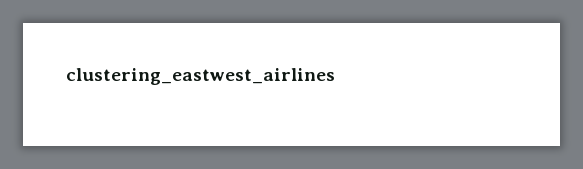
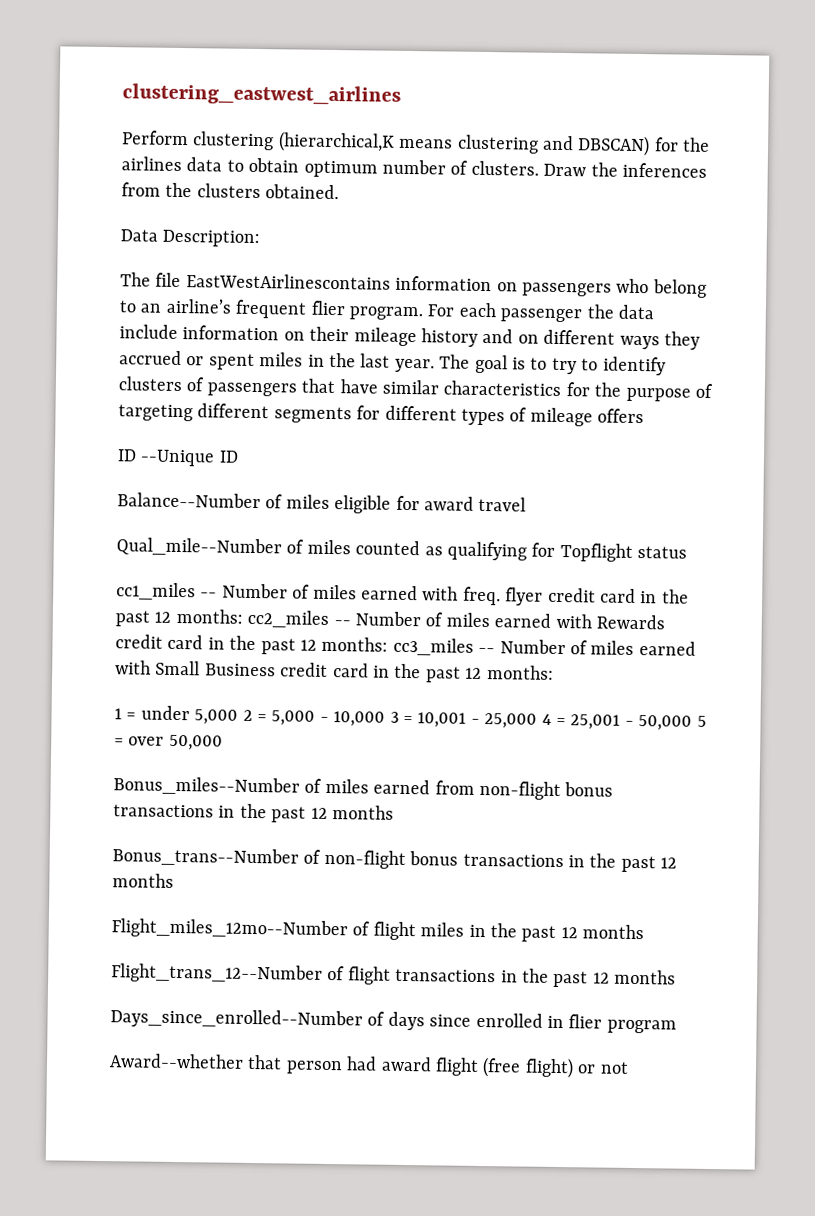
(335, 76) none -> [122,130,711,157] [121,156,707,178] [121,182,340,200] [120,229,261,248] [120,272,707,298] [119,298,654,323] [119,324,700,350] [119,350,666,376] [118,376,713,402] [118,403,645,427] [117,449,239,467] [117,492,527,514] [116,537,688,562] [116,582,689,606] [115,608,665,630] [115,634,696,656] [115,660,554,683] [114,705,707,731] [114,734,223,751] [113,776,614,801] [113,803,394,823] [112,847,678,873] [112,873,174,888] [111,918,645,942] [111,963,677,988] [110,1008,677,1034] [109,1053,629,1079] // Perform clustering (hierarchical,K means clustering and DBSCAN) for the airlines data to obtain optimum number of clusters. Draw the inferences from the clusters obtained. // Data Description: // The file EastWestAirlinescontains information on passengers who belong to an airline’s frequent flier program. For each passenger the data include information on their mileage history and on different ways they accrued or spent miles in the last year. The goal is to try to identify clusters of passengers that have similar characteristics for the purpose of targeting different segments for different types of mileage offers // ID --Unique ID // Balance--Number of miles eligible for award travel // Qual_mile--Number of miles counted as qualifying for Topflight status // cc1_miles -- Number of miles earned with freq. flyer credit card in the past 12 months: cc2_miles -- Number of miles earned with Rewards credit card in the past 12 months: cc3_miles -- Number of miles earned with Small Business credit card in the past 12 months: // 1 = under 5,000 2 = 5,000 - 10,000 3 = 10,001 - 25,000 4 = 25,001 - 50,000 5 = over 50,000 // Bonus_miles--Number of miles earned from non-flight bonus transactions in the past 12 months // Bonus_trans--Number of non-flight bonus transactions in the past 12 months // Flight_miles_12mo--Number of flight miles in the past 12 months // Flight_trans_12--Number of flight transactions in the past 12 months // Days_since_enrolled--Number of days since enrolled in flier program // Award--whether that person had award flight (free flight) or not

